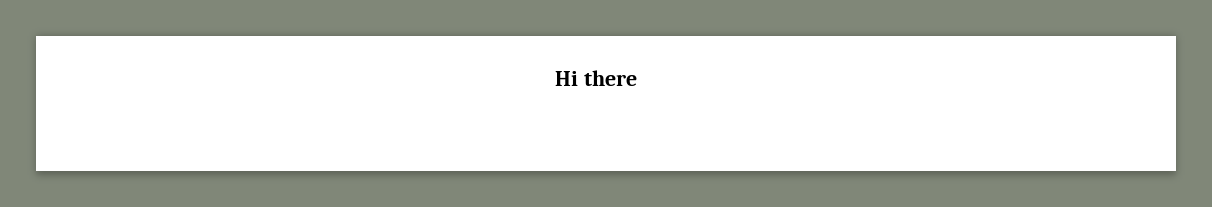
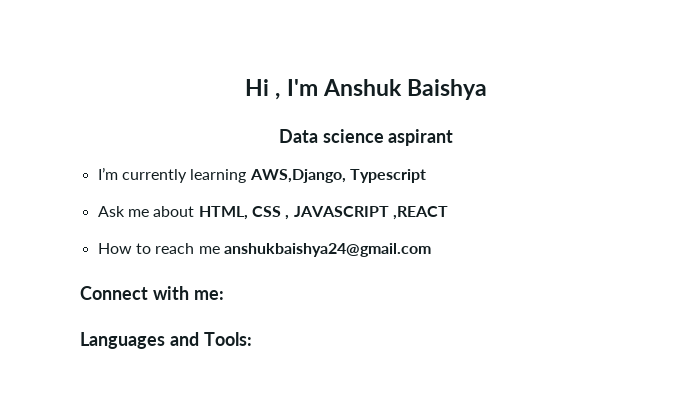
[583,70,637,86] there -> [275,79,487,100] [278,129,454,146] [97,167,426,183] [97,206,448,220] [97,243,431,257] [80,286,224,300] [80,332,252,349] , I'm Anshuk Baishya // Data science aspirant // I’m currently learning AWS,Django, Typescript // Ask me about HTML, CSS , JAVASCRIPT ,REACT // How to reach me anshukbaishya24@gmail.com // Connect with me: // Languages and Tools:

